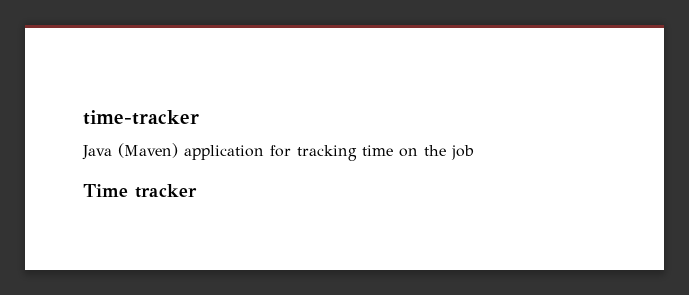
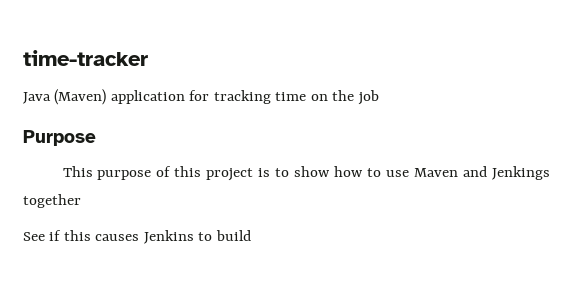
[83,184,197,198] Time tracker -> [23,130,96,146] [62,166,550,181] [23,194,81,208] [23,230,251,244] Purpose // This purpose of this project is to show how to use Maven and Jenkings together // See if this causes Jenkins to build

